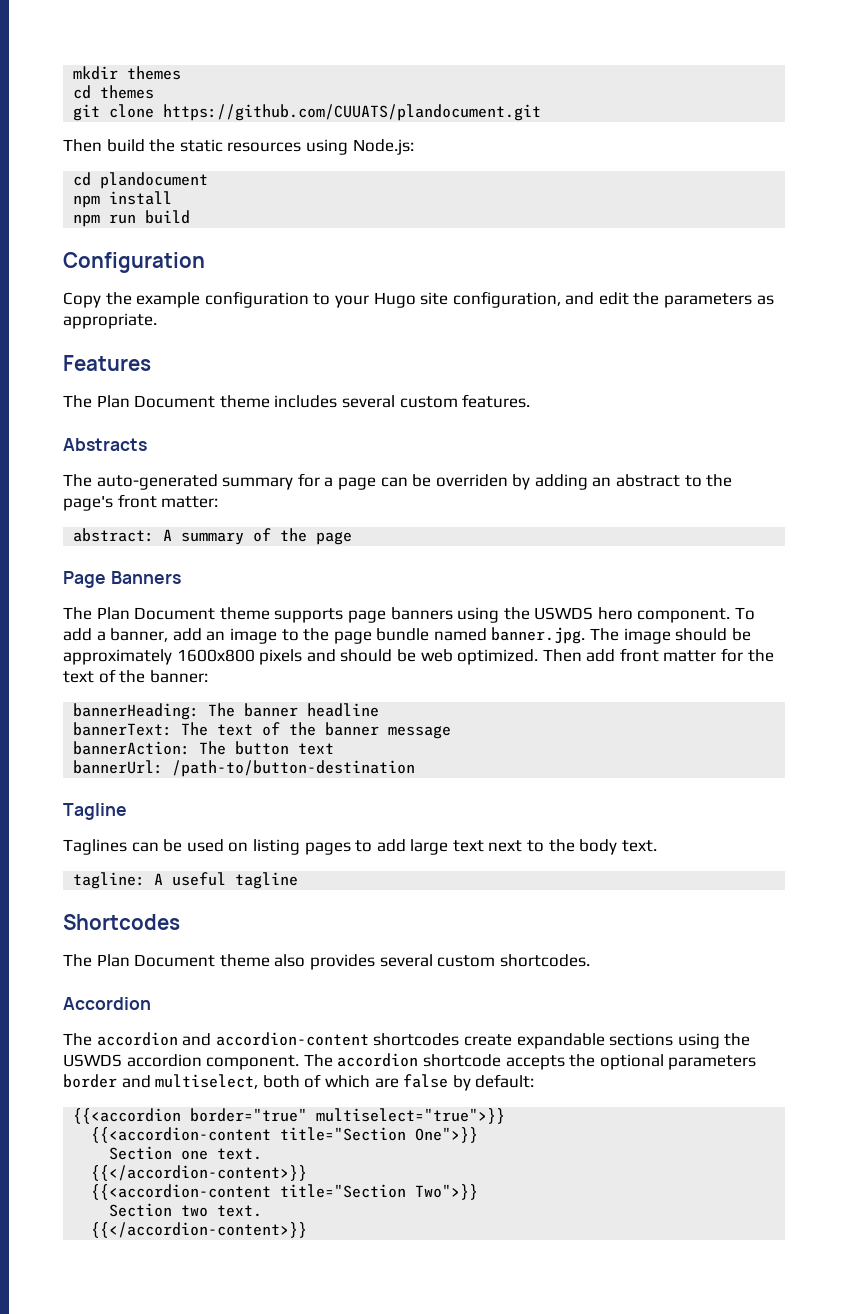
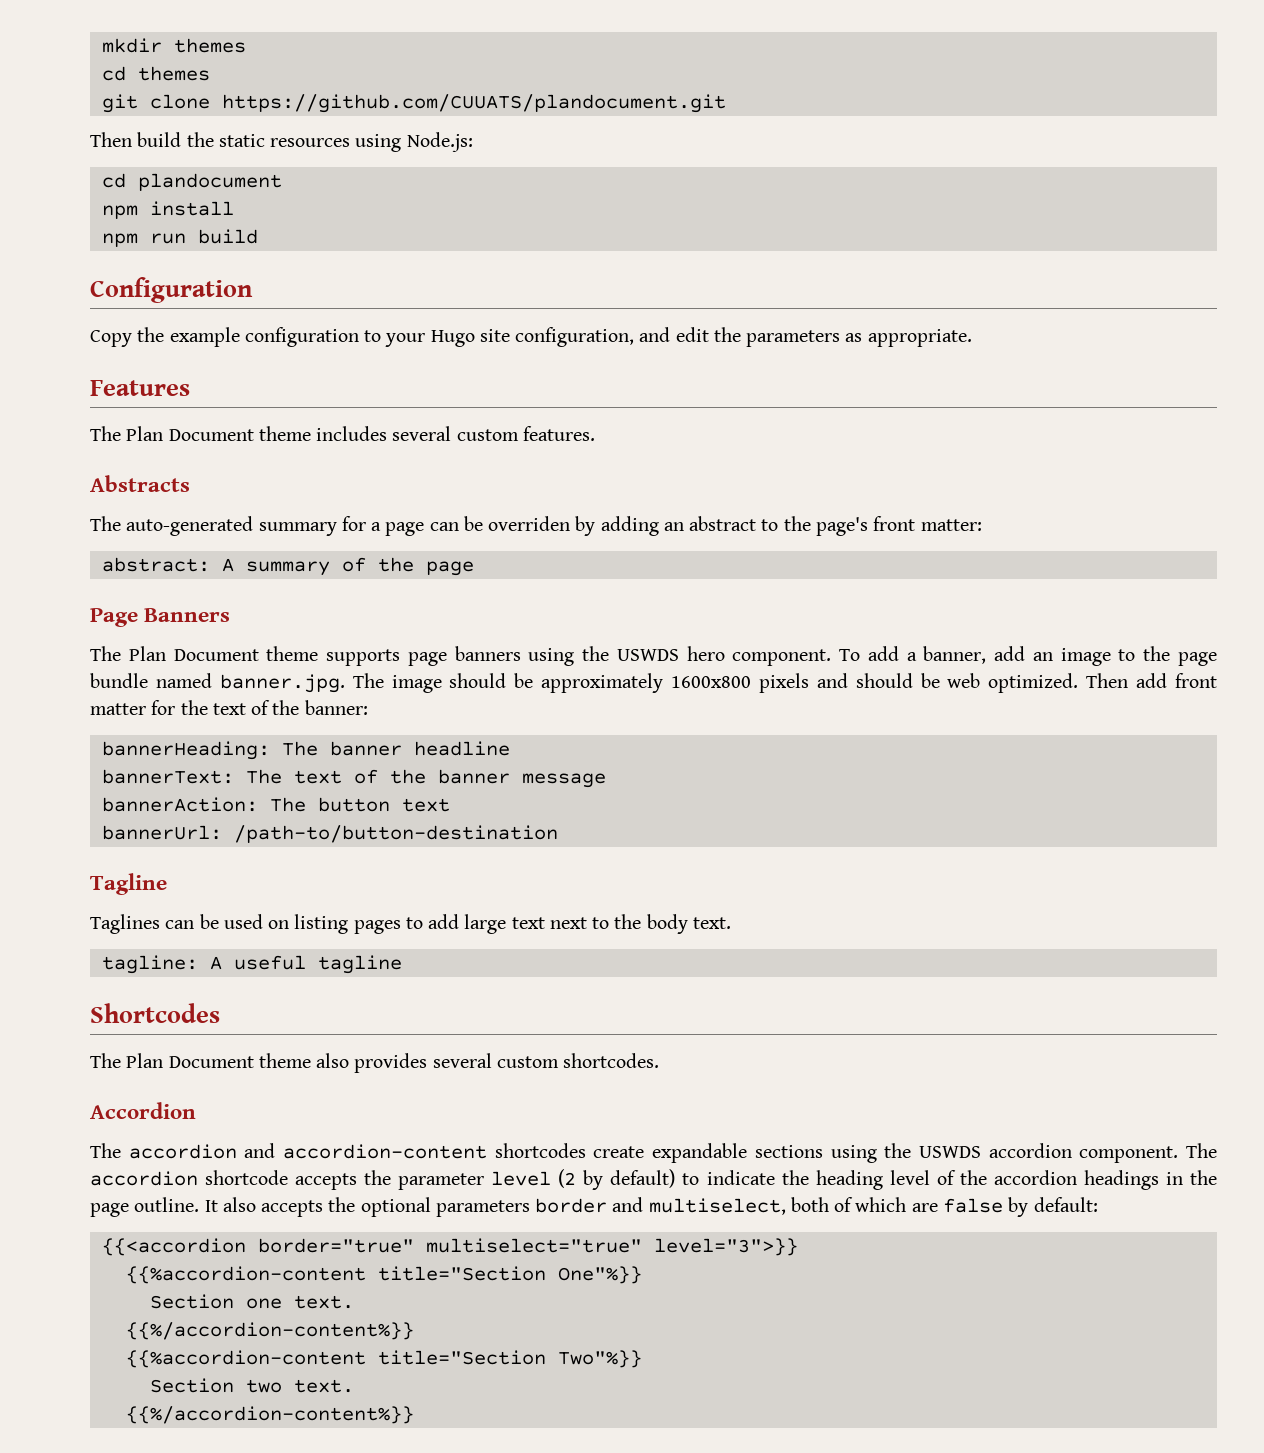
(596, 1060) none -> [398,1169,1217,1190] [90,1197,356,1217] parameter level (2 by default) to indicate the heading level of the accordion headings in the page outline. It also accepts the
[316,1108,506,1124] [91,1127,479,1143] multiselect="true">}} // {{<accordion-content title="Section One">}} -> [425,1238,798,1256] [125,1266,642,1284] multiselect="true" level="3">}} // {{%accordion-content title="Section One"%}}
[91,1165,308,1181] [91,1184,479,1200] {{</accordion-content>}} // {{<accordion-content title="Section Two">}} -> [125,1322,414,1340] [125,1350,642,1368] {{%/accordion-content%}} // {{%accordion-content title="Section Two"%}}
[91,1222,308,1238] {{</accordion-content>}} -> [125,1406,414,1424] {{%/accordion-content%}}

